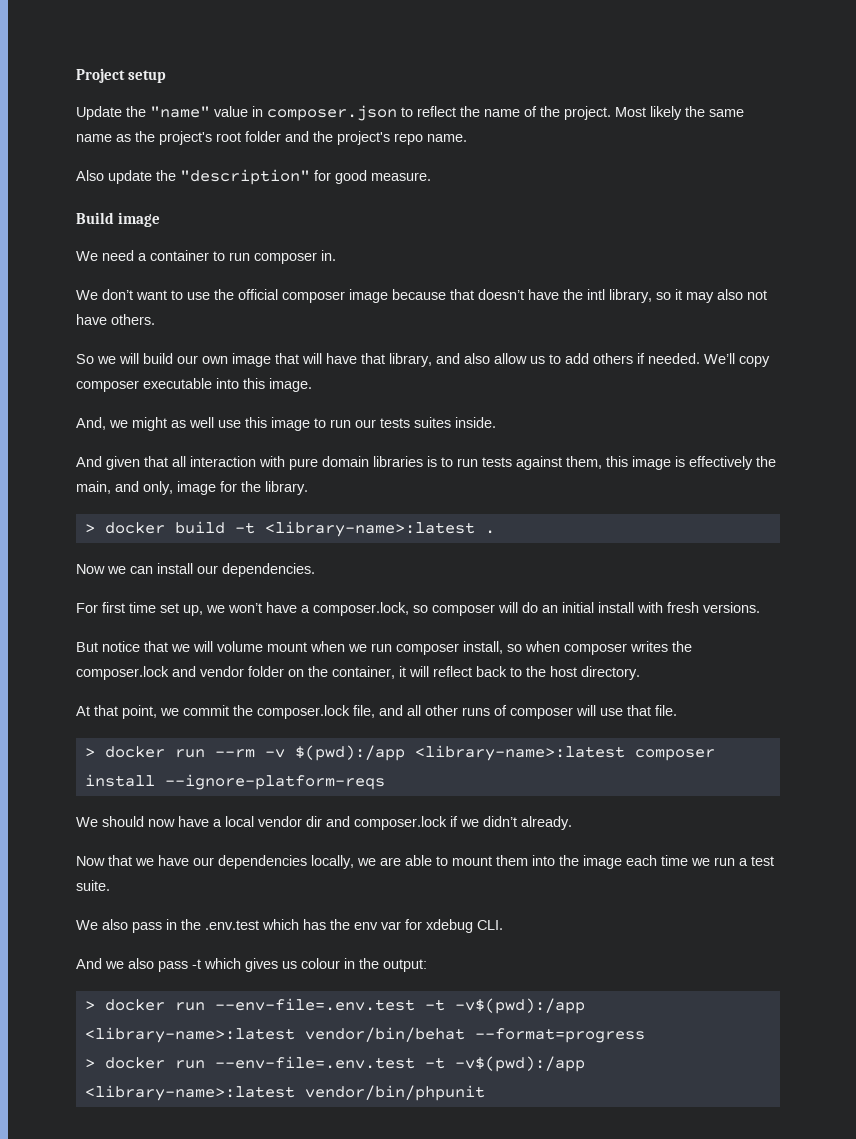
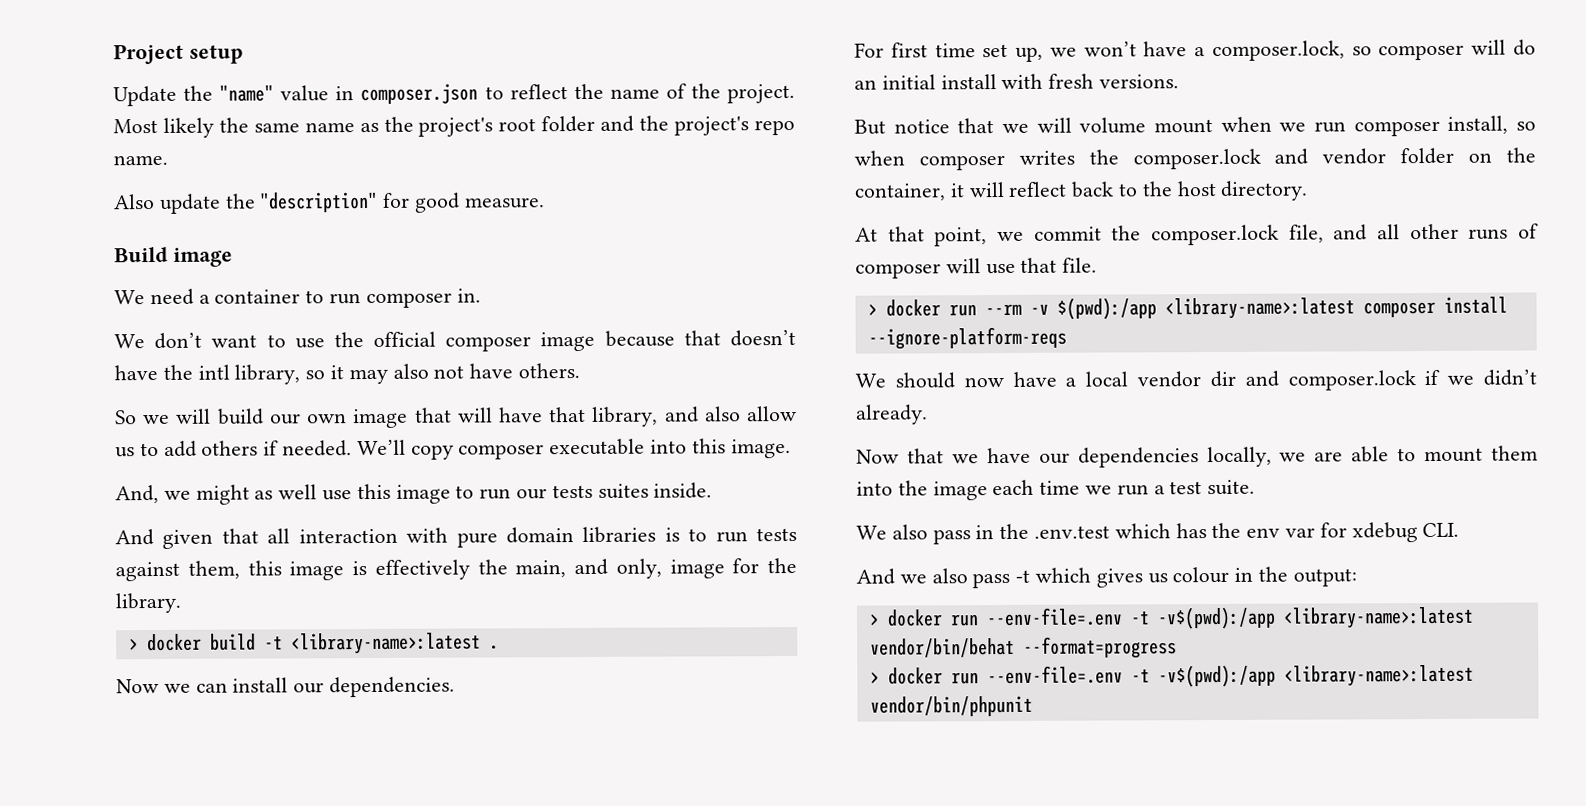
[214,998,415,1011] --env-file=.env.test -> [985,607,1123,627] --env-file=.env
[214,1056,415,1069] --env-file=.env.test -> [986,665,1123,685] --env-file=.env

